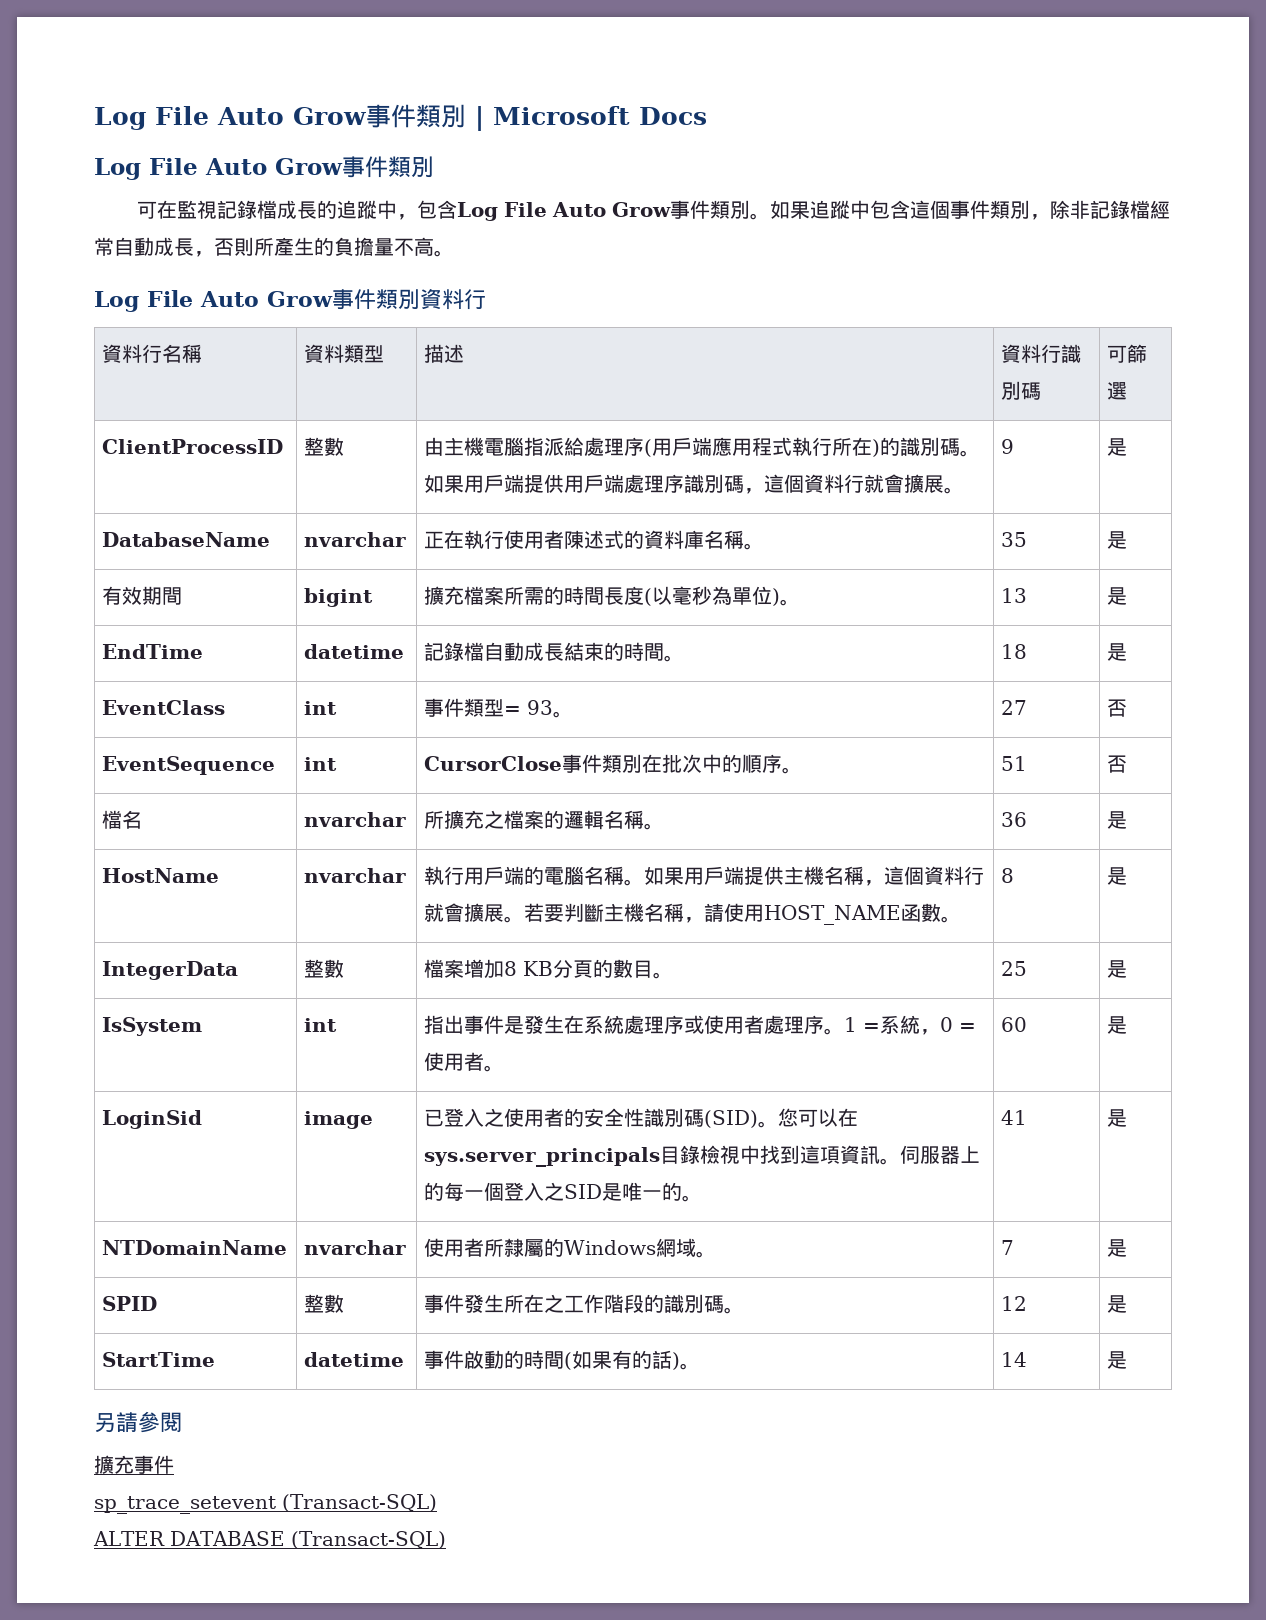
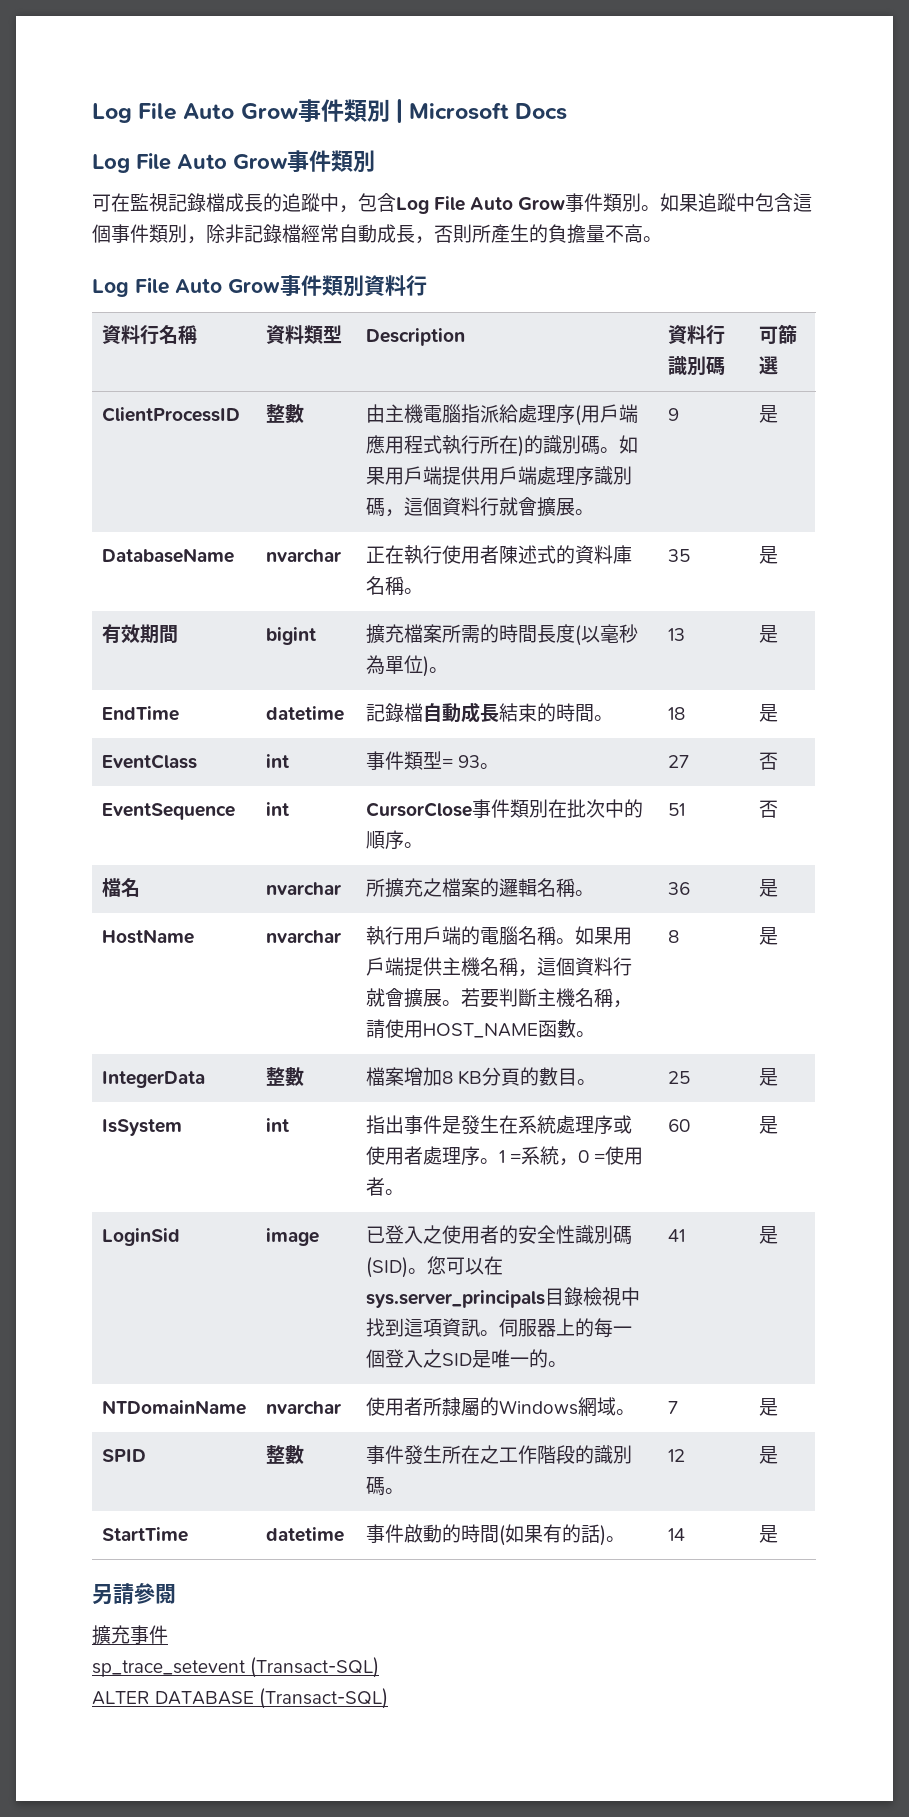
[424,344,465,363] 描述 -> [365,328,465,346] Description

